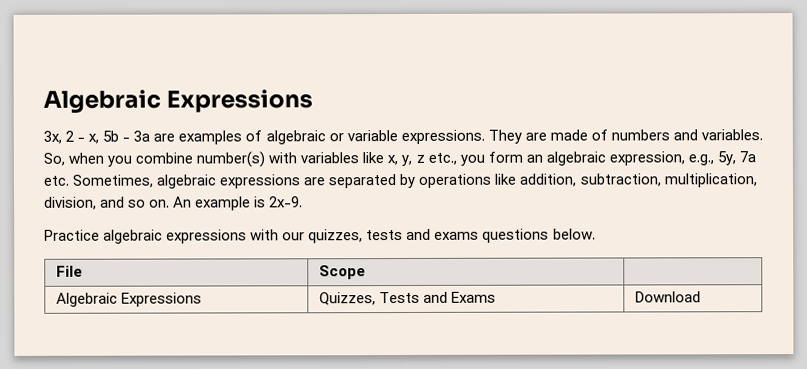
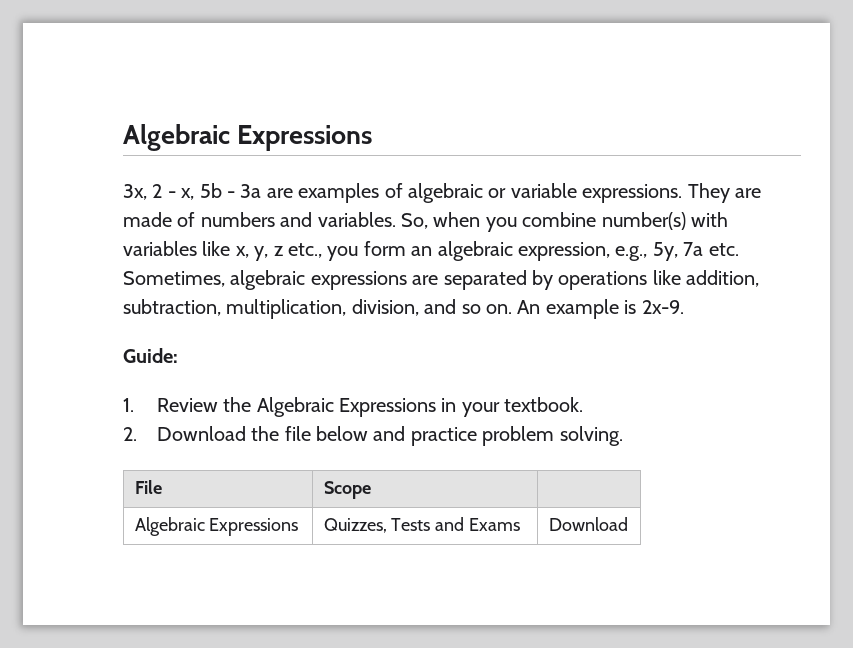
[44,228,596,244] Practice algebraic expressions with our quizzes, tests and exams questions below. -> [123,348,178,363] [123,397,584,417] [123,426,623,446] Guide: // 1. Review the Algebraic Expressions in your textbook. // 2. Download the file below and practice problem solving.

